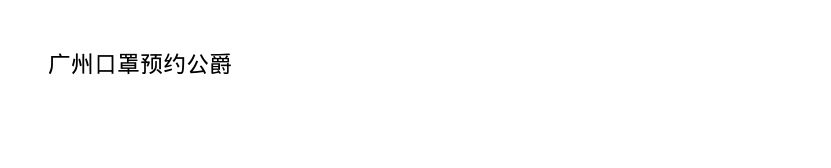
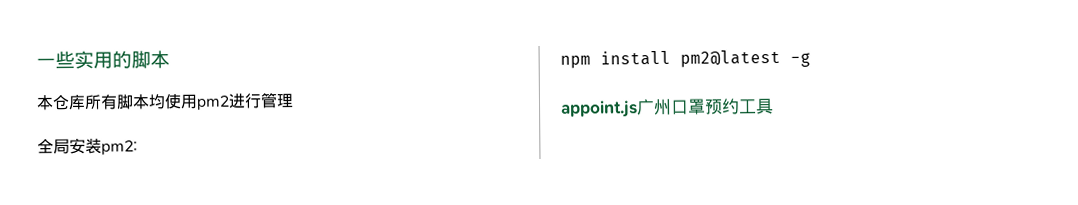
(48, 64) none -> [36,50,170,70] [36,92,294,111] [37,137,138,155] [560,49,811,69] [560,100,638,118] 一些实用的脚本 // 本仓库所有脚本均使用pm2进行管理 // 全局安装pm2: // npm install pm2@latest -g // appoint.js
[186,53,232,75] 公爵 -> [738,98,774,115] 工具

